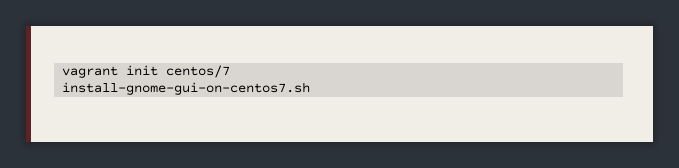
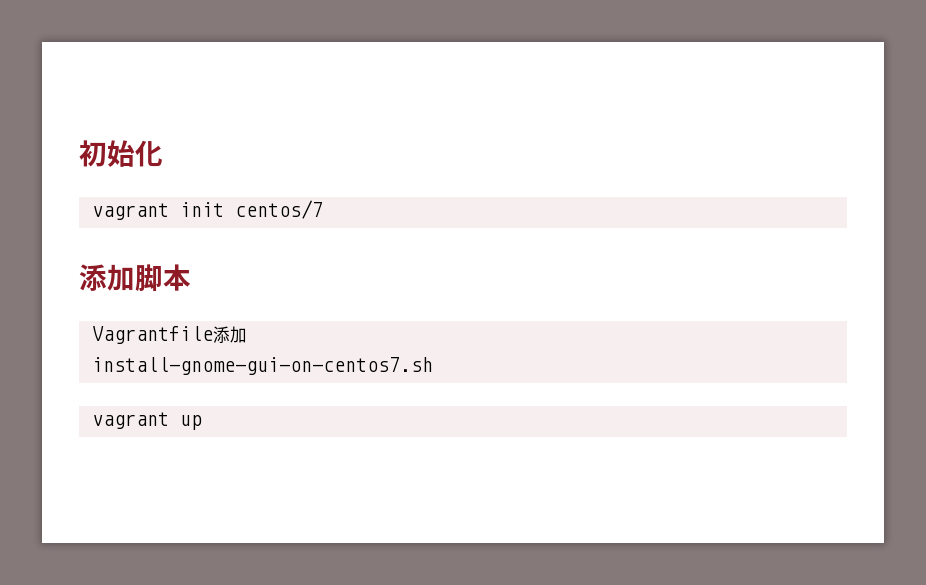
(61, 72) none -> [79,140,163,167] 初始化 //
(230, 71) none -> [79,264,191,292] [92,326,248,344] // 添加脚本 // Vagrantfile添加
(310, 88) none -> [92,412,203,430] // vagrant up

